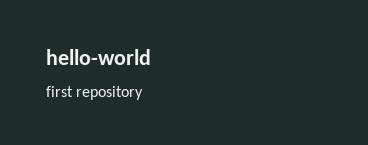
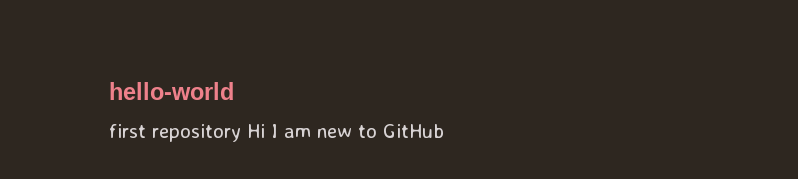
(144, 93) none -> [247,124,444,138] Hi I am new to GitHub

